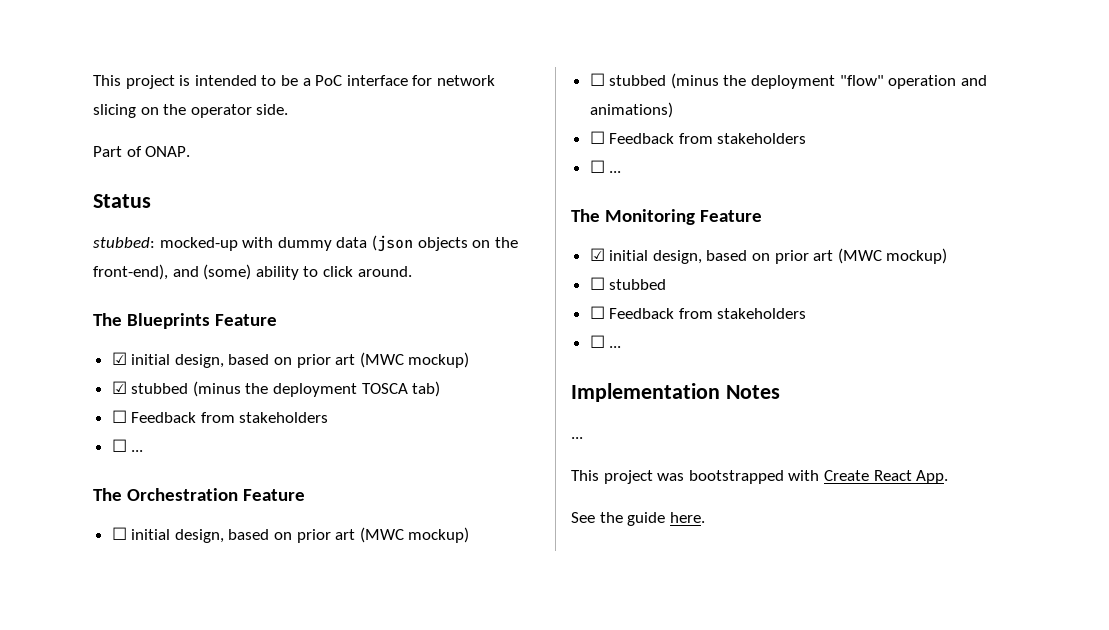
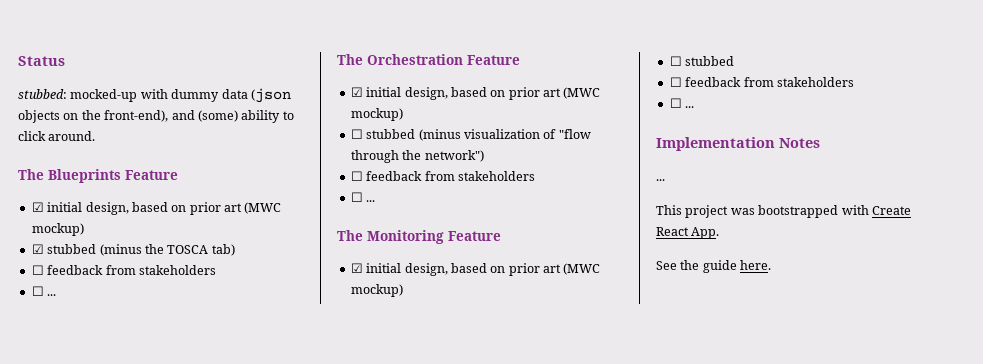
[93,75,495,89] [93,104,289,118] [93,146,191,157] This project is intended to be a PoC interface for network slicing on the operator side. // Part of ONAP. // -> (18, 61) none
[273,383,358,397] deployment -> (164, 249) none
[131,412,197,423] Feedback -> [47,265,104,275] feedback
[111,527,127,540] ☐ -> [350,87,363,97] ☑
[723,75,987,89] [589,102,673,118] [589,131,675,144] the deployment "flow" operation and animations) // ☐ Feedback -> [463,129,591,139] [350,150,484,163] [350,171,423,181] visualization of "flow through the network") // ☐ feedback
[609,308,675,319] Feedback -> [685,77,742,87] feedback

